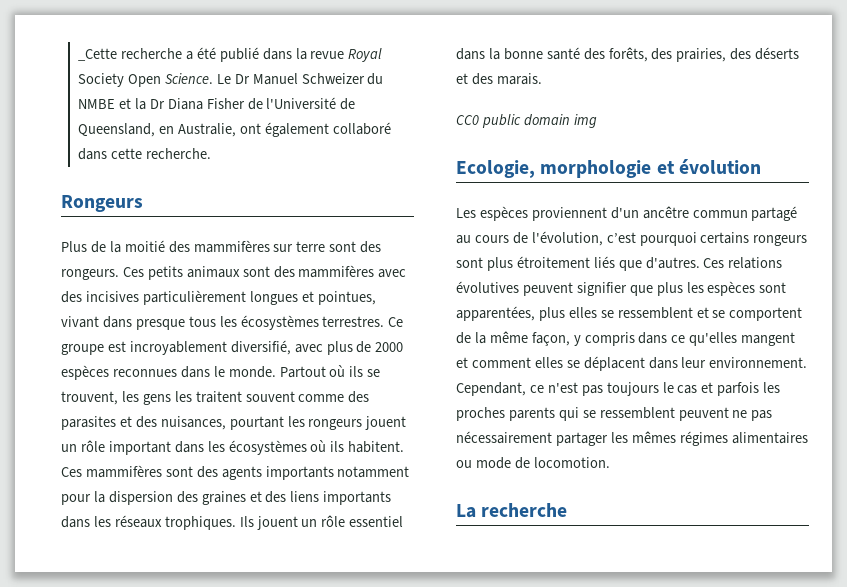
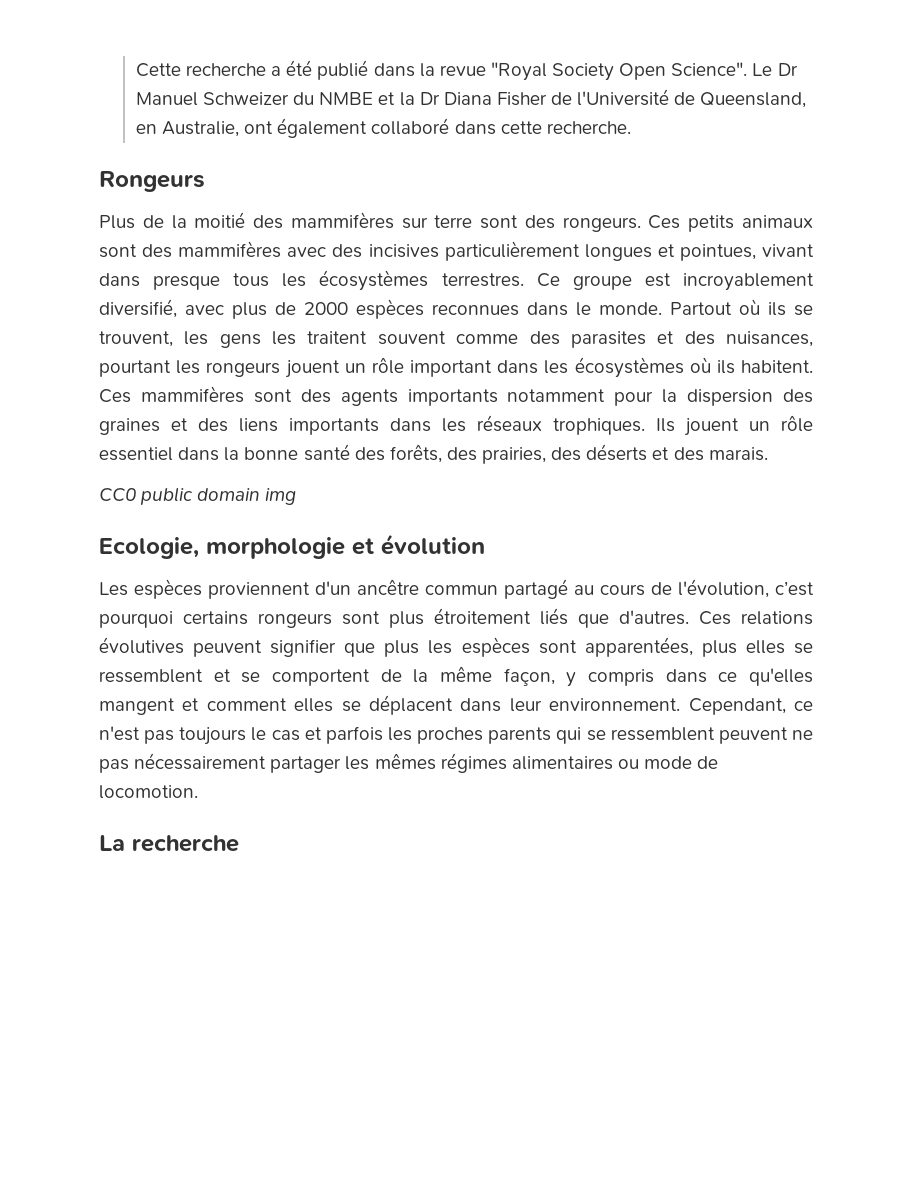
[78,48,118,61] _Cette -> [135,63,181,77] Cette
[348,48,383,62] Royal -> [490,62,547,81] "Royal
[164,73,213,84] Science. -> [671,62,748,76] Science".

